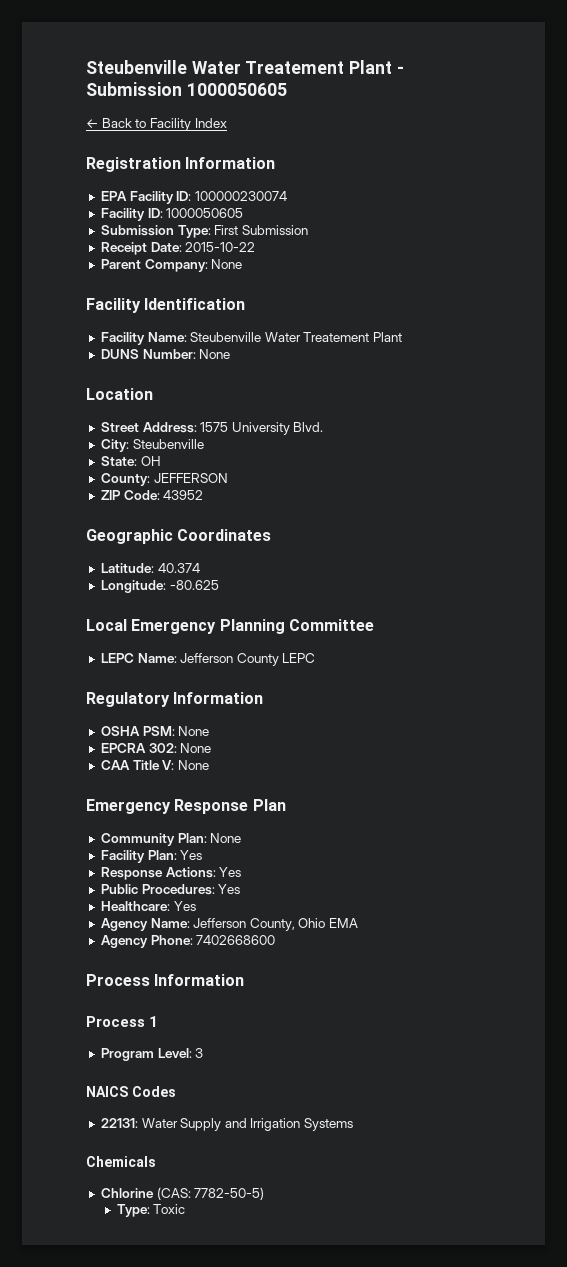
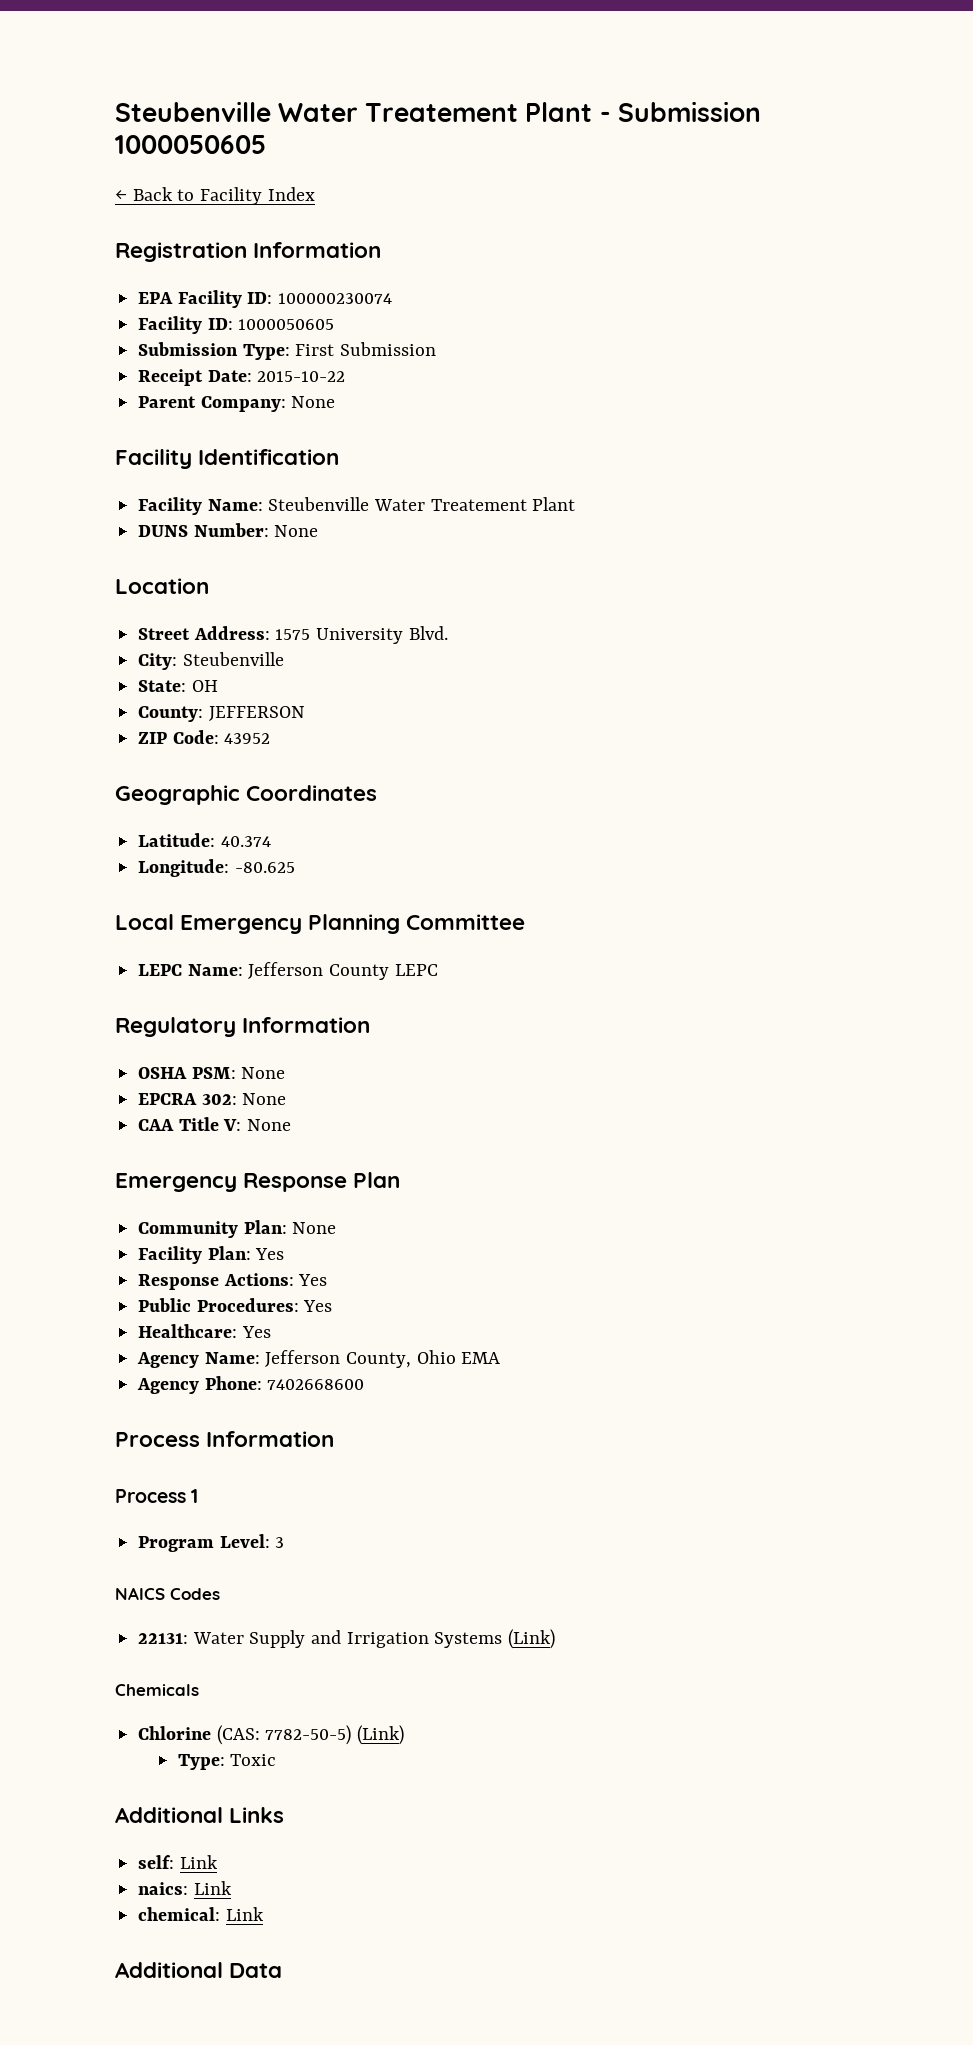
(354, 1124) none -> [508,1629,556,1649] (Link)
(265, 1193) none -> [357,1725,405,1745] (Link)
(186, 1209) none -> [115,1807,285,1823] [138,1855,218,1869] [138,1881,232,1895] [138,1907,264,1921] [115,1962,283,1978] // Additional Links // self: Link // naics: Link // chemical: Link // Additional Data

